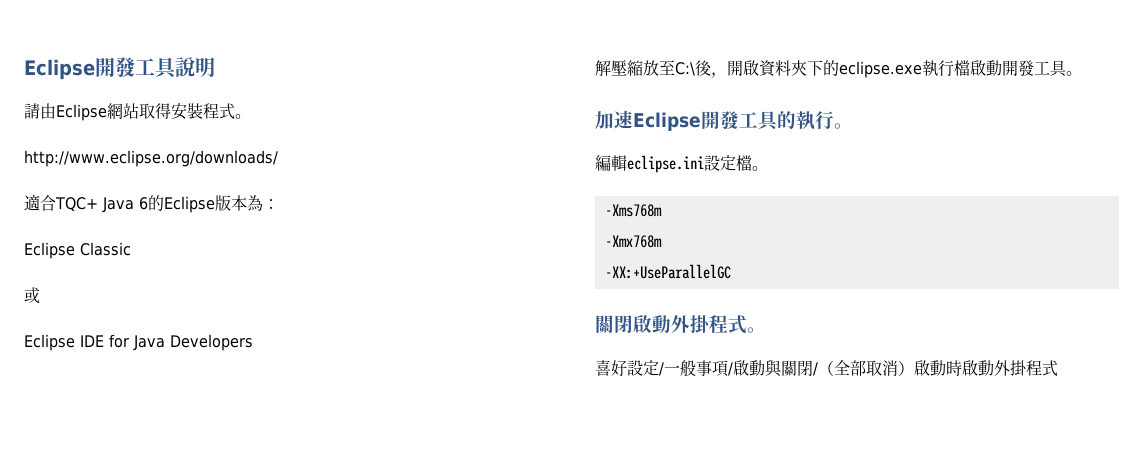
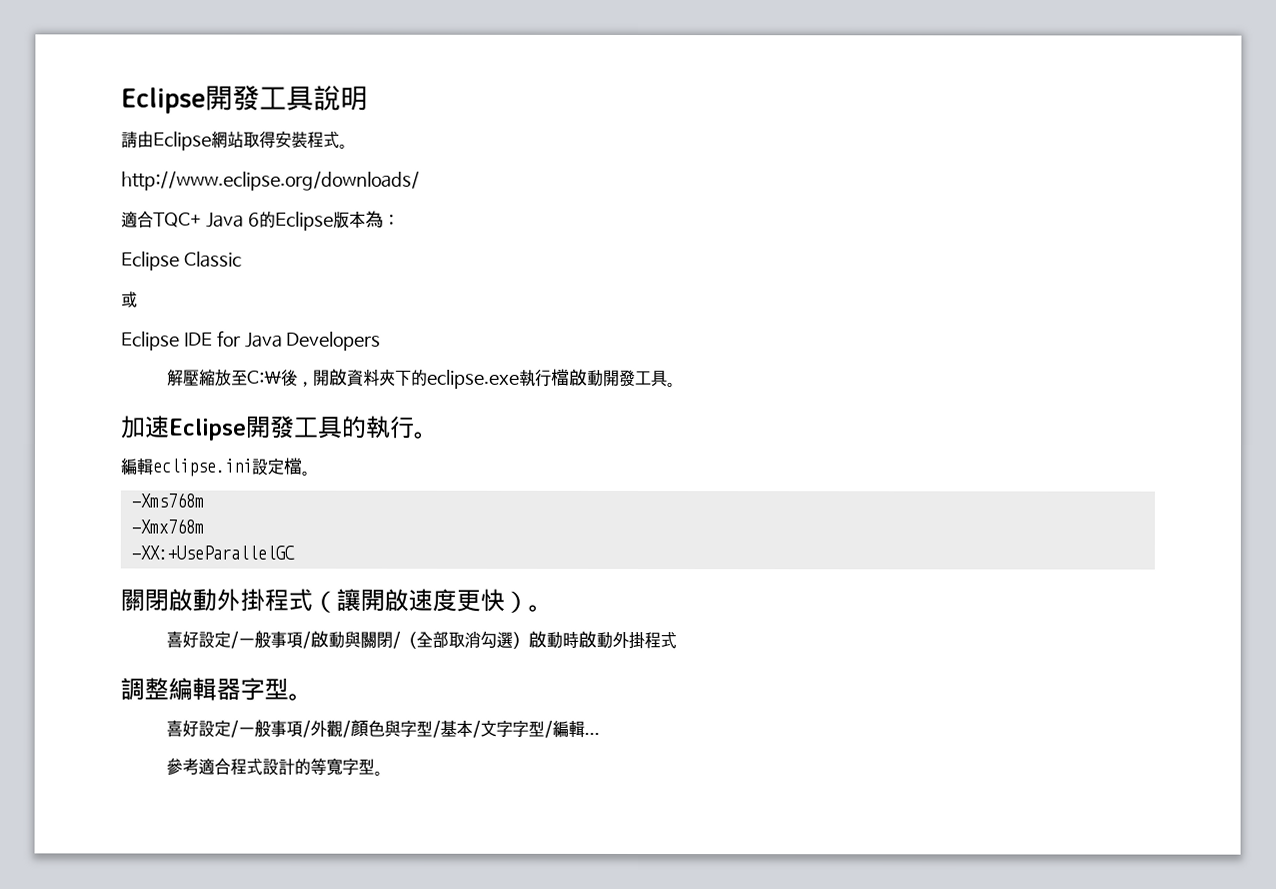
(747, 324) none -> [312,588,529,613] （讓開啟速度更快）
(898, 368) none -> [480,630,514,649] 勾選
(1058, 368) none -> [120,677,313,701] [166,719,601,738] [166,757,384,776] // 調整編輯器字型。 // 喜好設定/一般事項/外觀/顏色與字型/基本/文字字型/編輯... // 參考適合程式設計的等寬字型。

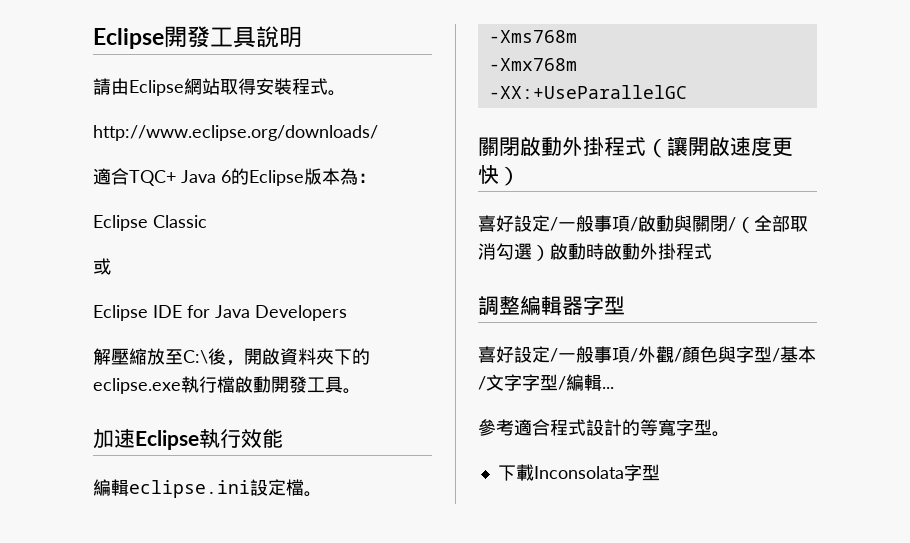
[246,415,439,439] 開發工具的執行。 -> [199,428,283,448] 執行效能
[528,604,553,612] 。 -> (520, 176) none
[288,693,313,701] 。 -> (625, 305) none
(384, 773) none -> [497,464,660,481] // 下載Inconsolata字型

